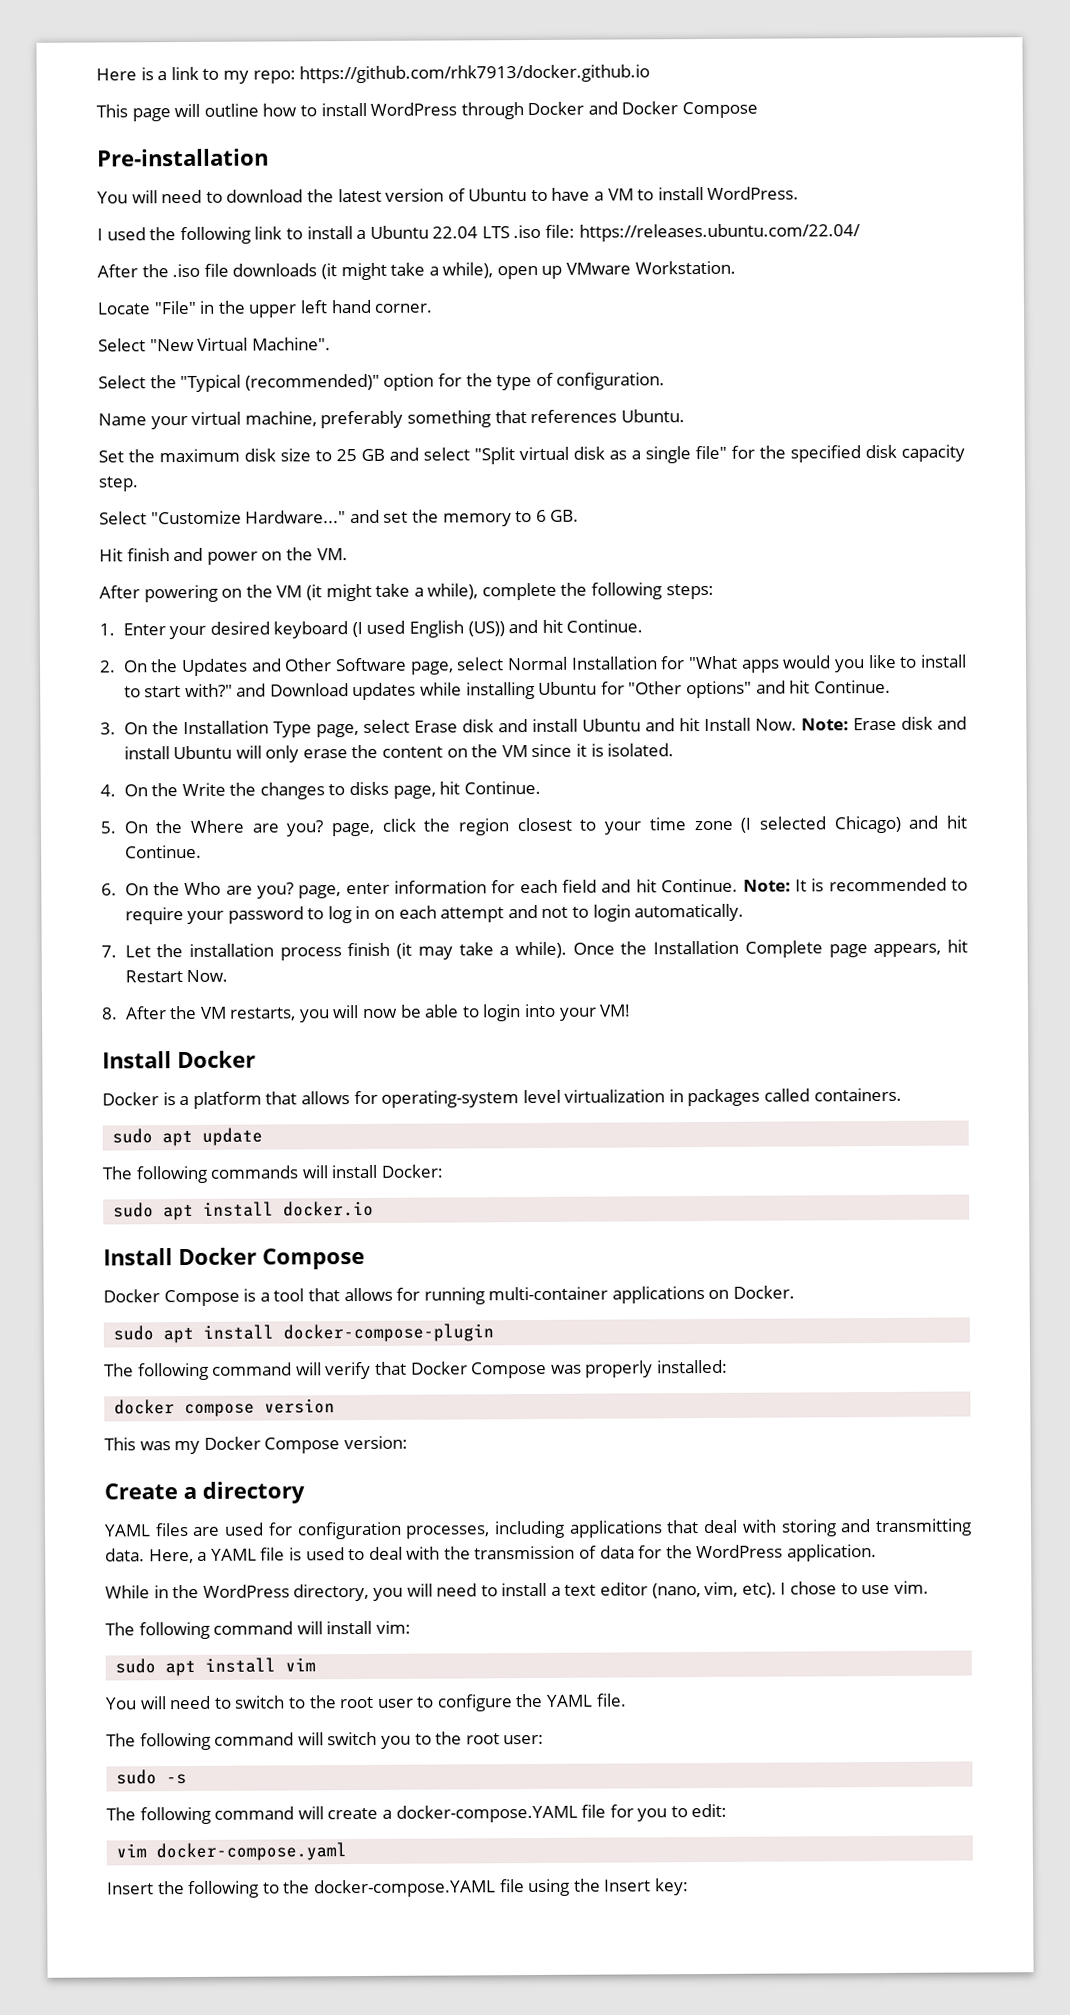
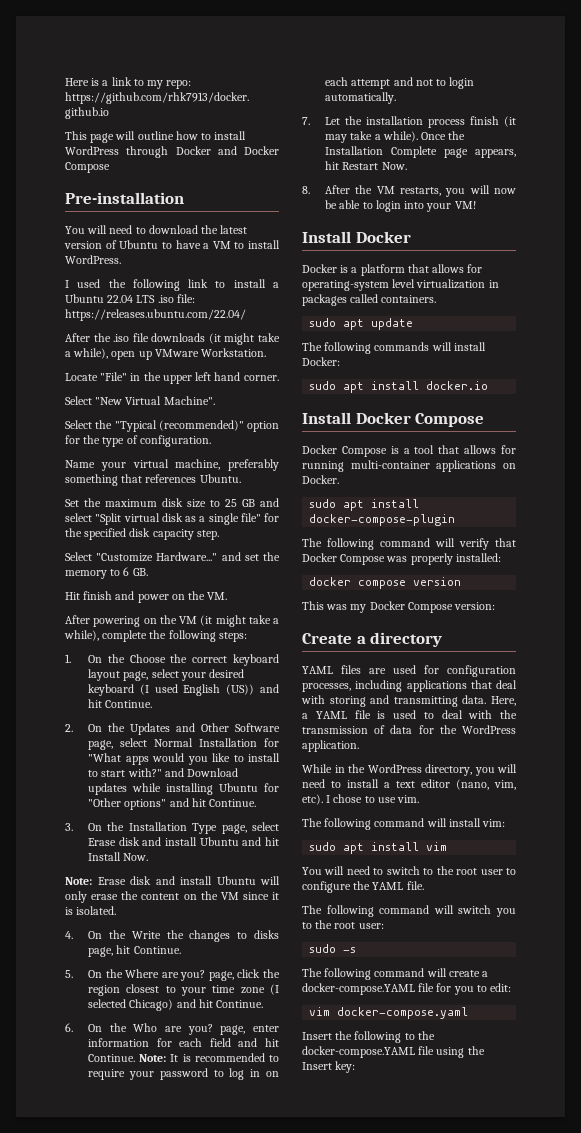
[122,623,166,636] Enter -> [88,654,279,666] [88,669,179,681] On the Choose the correct keyboard layout page, select
(797, 724) none -> (149, 857) //

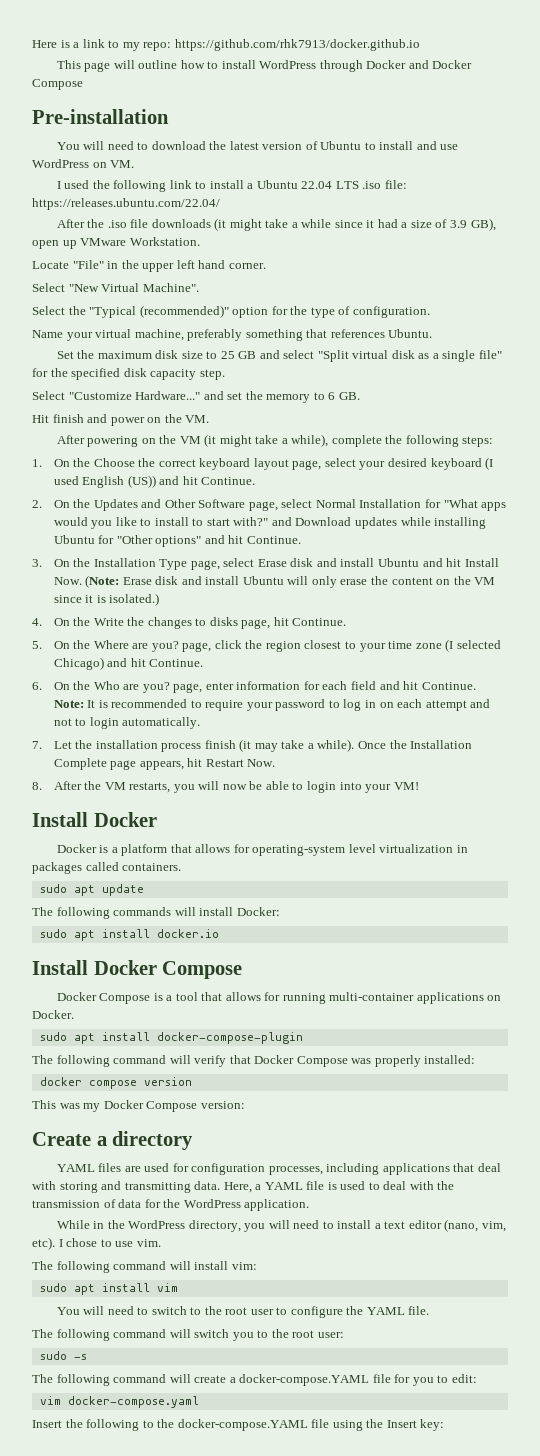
[175,240,280,249] [65,255,121,264] have a VM to install WordPress. -> [379,141,459,150] [32,159,135,168] install and use WordPress on VM.
[73,348,109,359] while), -> [301,218,496,231] while since it had a size of 3.9 GB),
[65,877,92,885] // Note: -> [85,575,120,588] (Note:
[76,906,117,915] isolated. -> [109,593,160,606] isolated.)

